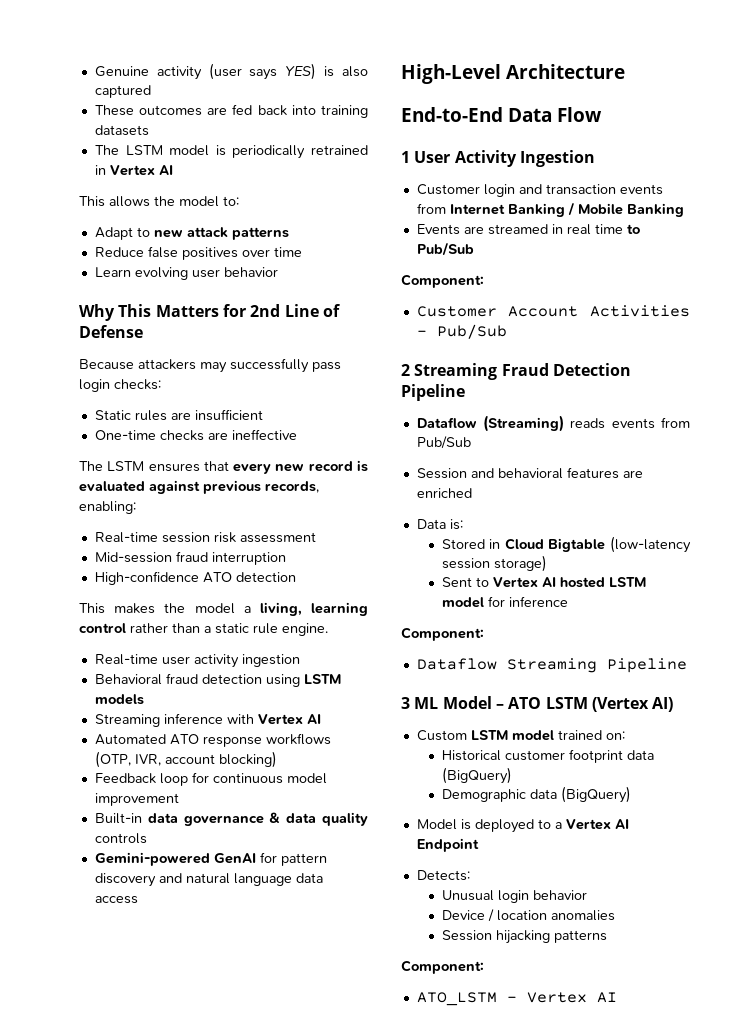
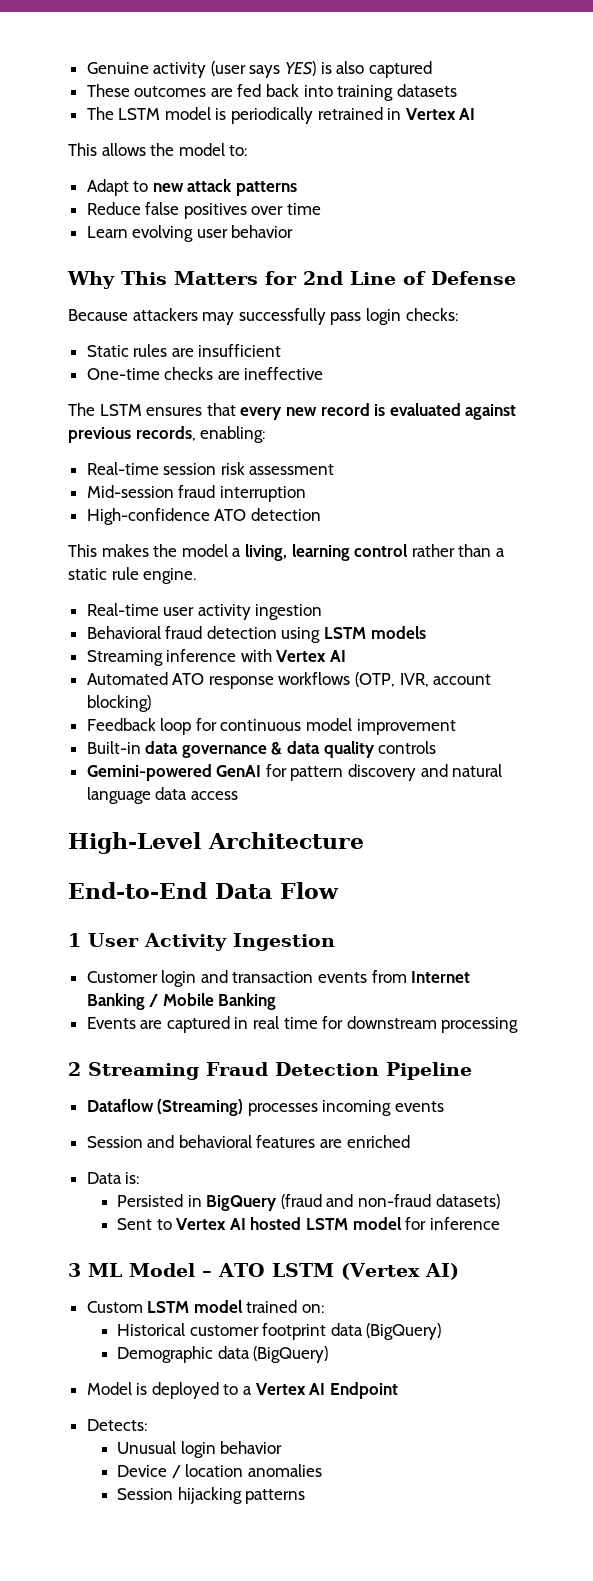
[487,224,548,235] streamed -> [166,1016,230,1033] captured
[626,224,640,234] [416,242,474,256] [401,274,484,288] [416,305,690,317] [416,324,507,339] to Pub/Sub // Component: // Customer Account Activities – Pub/Sub -> [322,1016,519,1033] for downstream processing
[570,417,690,429] [416,436,471,449] reads events from Pub/Sub -> [247,1100,445,1116] processes incoming events
[441,536,691,553] [441,555,547,572] Stored in Cloud Bigtable (low-latency session storage) -> [117,1194,500,1211] Persisted in BigQuery (fraud and non-fraud datasets)
[401,627,484,641] [416,658,687,673] // Component: // Dataflow Streaming Pipeline -> (500, 1223) none
[401,960,484,974] [416,992,617,1006] // Component: // ATO_LSTM – Vertex AI -> (306, 1496) none

